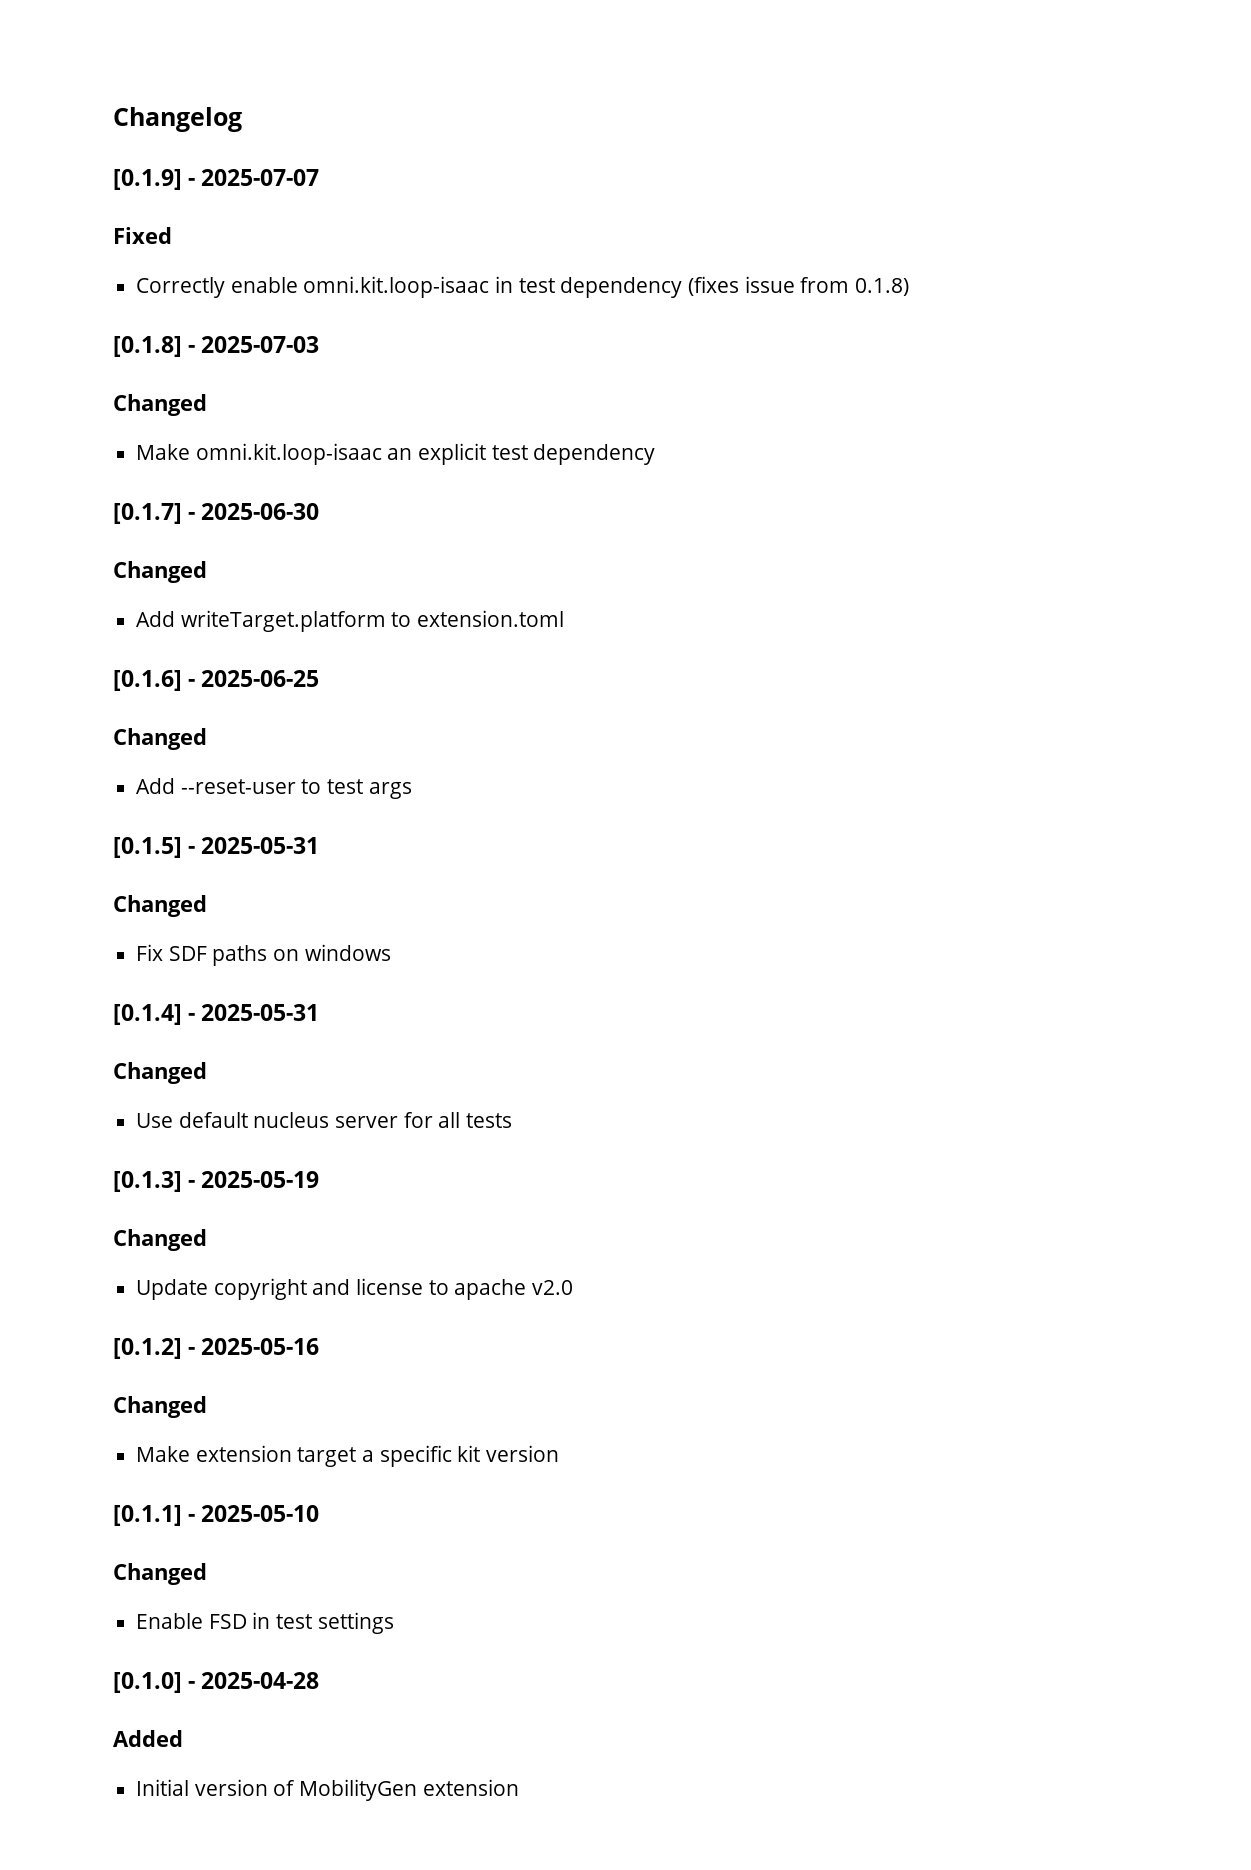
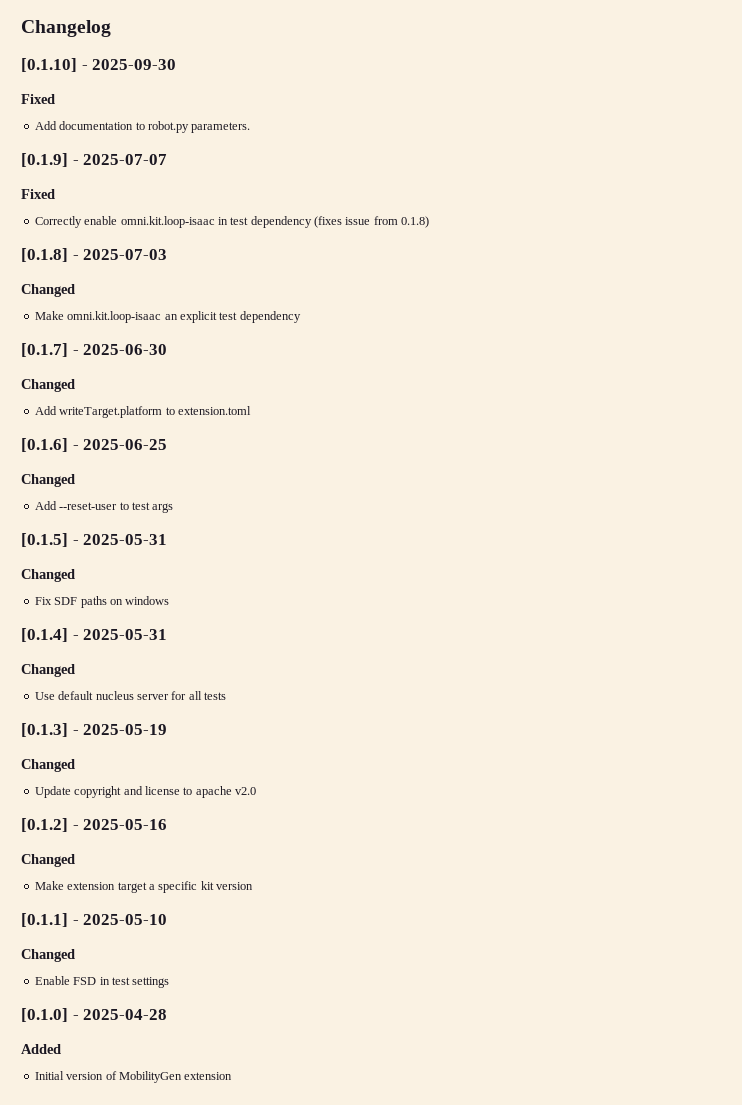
(242, 119) none -> [21,58,177,72] [21,94,55,104] [34,121,251,133] // [0.1.10] - 2025-09-30 // Fixed // Add documentation to robot.py parameters.

